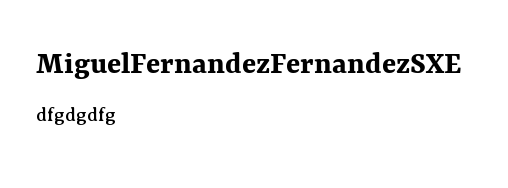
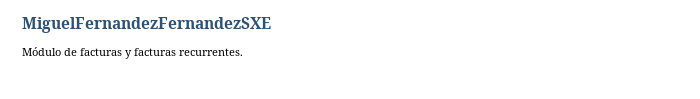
[36,107,116,125] dfgdgdfg -> [22,47,243,59] Módulo de facturas y facturas recurrentes.

